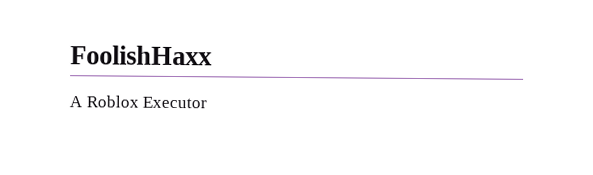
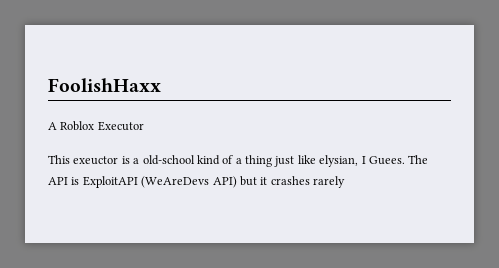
(208, 102) none -> [48,155,429,167] [48,176,345,188] // This exeuctor is a old-school kind of a thing just like elysian, I Guees. The API is ExploitAPI (WeAreDevs API) but it crashes rarely

